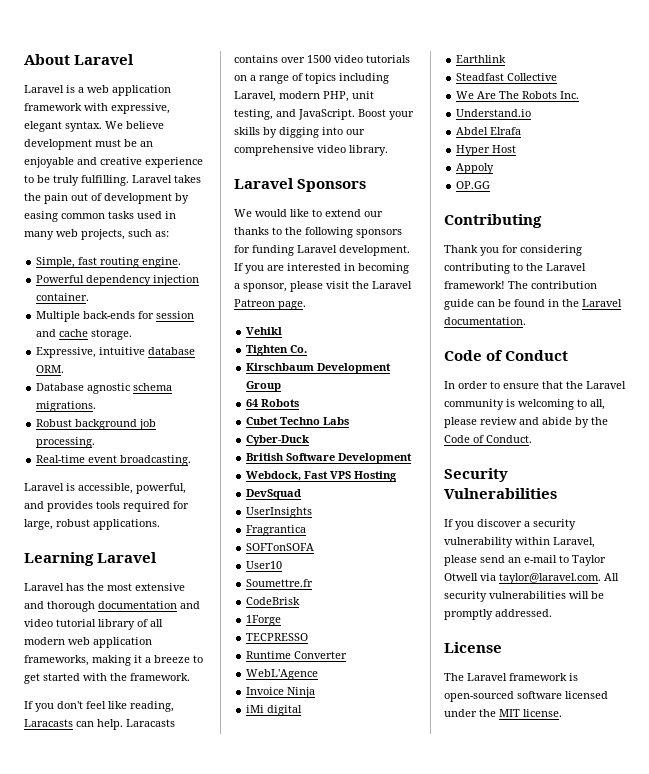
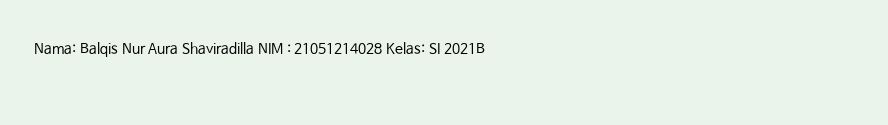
[24,54,135,65] [24,85,171,96] [24,103,170,114] [24,121,164,132] [24,139,153,150] [24,157,203,168] [24,175,201,186] [24,193,189,204] [24,211,176,222] [24,229,169,240] [36,257,182,268] [36,275,200,286] [36,293,90,301] [36,311,195,322] [36,329,133,340] [36,347,196,358] [36,365,65,373] [36,383,173,394] [36,401,97,412] [36,419,157,430] [36,437,96,448] [36,455,192,466] [24,483,186,494] [24,501,189,512] [24,519,160,530] [24,552,158,566] [24,583,185,591] [24,601,200,612] [24,619,163,630] [24,637,152,648] [24,655,203,666] [24,673,190,684] [24,701,174,712] [24,719,175,730] [234,55,410,63] [234,73,389,84] [234,91,374,102] [234,109,414,120] [234,127,365,138] [234,145,388,156] [234,178,367,192] [234,209,383,217] [234,227,402,238] [234,245,410,256] [234,263,409,274] [234,281,412,292] [234,299,306,310] [246,327,283,335] [246,345,308,356] [246,363,392,374] [246,381,282,392] [246,399,300,407] [246,417,350,425] [246,435,310,446] [246,453,413,464] [246,471,398,482] [246,489,302,500] [246,507,313,518] [246,525,307,536] [246,543,315,551] [246,561,283,569] [246,579,314,587] [246,597,301,605] [246,615,282,626] [246,633,309,641] [246,651,348,659] [246,669,319,680] [246,687,316,698] [246,705,303,716] [456,55,507,63] [456,73,558,81] [456,91,580,99] [456,109,532,117] [456,127,522,135] [456,145,517,156] [456,163,495,174] [456,181,491,189] [444,214,542,228] [444,245,582,256] [444,263,586,274] [444,281,597,289] [444,299,622,310] [444,317,526,325] [444,350,569,361] [444,381,626,389] [444,399,605,410] [444,417,608,428] [444,435,532,443] [444,468,508,482] [444,488,557,499] [444,519,576,530] [444,537,595,548] [444,555,606,566] [444,573,619,584] [444,591,604,602] [444,609,552,620] [444,642,502,653] [444,673,578,681] [444,691,608,702] [444,709,562,717] About Laravel // Laravel is a web application framework with expressive, elegant syntax. We believe development must be an enjoyable and creative experience to be truly fulfilling. Laravel takes the pain out of development by easing common tasks used in many web projects, such as: // Simple, fast routing engine. // Powerful dependency injection container. // Multiple back-ends for session and cache storage. // Expressive, intuitive database ORM. // Database agnostic schema migrations. // Robust background job processing. // Real-time event broadcasting. // Laravel is accessible, powerful, and provides tools required for large, robust applications. // Learning Laravel // Laravel has the most extensive and thorough documentation and video tutorial library of all modern web application frameworks, making it a breeze to get started with the framework. // If you don't feel like reading, Laracasts can help. Laracasts contains over 1500 video tutorials on a range of topics including Laravel, modern PHP, unit testing, and JavaScript. Boost your skills by digging into our comprehensive video library. // Laravel Sponsors // We would like to extend our thanks to the following sponsors for funding Laravel development. If you are interested in becoming a sponsor, please visit the Laravel Patreon page. // Vehikl // Tighten Co. // Kirschbaum Development Group // 64 Robots // Cubet Techno Labs // Cyber-Duck // British Software Development // Webdock, Fast VPS Hosting // DevSquad // UserInsights // Fragrantica // SOFTonSOFA // User10 // Soumettre.fr // CodeBrisk // 1Forge // TECPRESSO // Runtime Converter // WebL'Agence // Invoice Ninja // iMi digital // Earthlink // Steadfast Collective // We Are The Robots Inc. // Understand.io // Abdel Elrafa // Hyper Host // Appoly // OP.GG // Contributing // Thank you for considering contributing to the Laravel framework! The contribution guide can be found in the Laravel documentation. // Code of Conduct // In order to ensure that the Laravel community is welcoming to all, please review and abide by the Code of Conduct. // Security Vulnerabilities // If you discover a security vulnerability within Laravel, please send an e-mail to Taylor Otwell via taylor@laravel.com. All security vulnerabilities will be promptly addressed. // License // The Laravel framework is open-sourced software licensed under the MIT license. -> [34,42,485,57] Nama: Balqis Nur Aura Shaviradilla NIM : 21051214028 Kelas: SI 2021B

